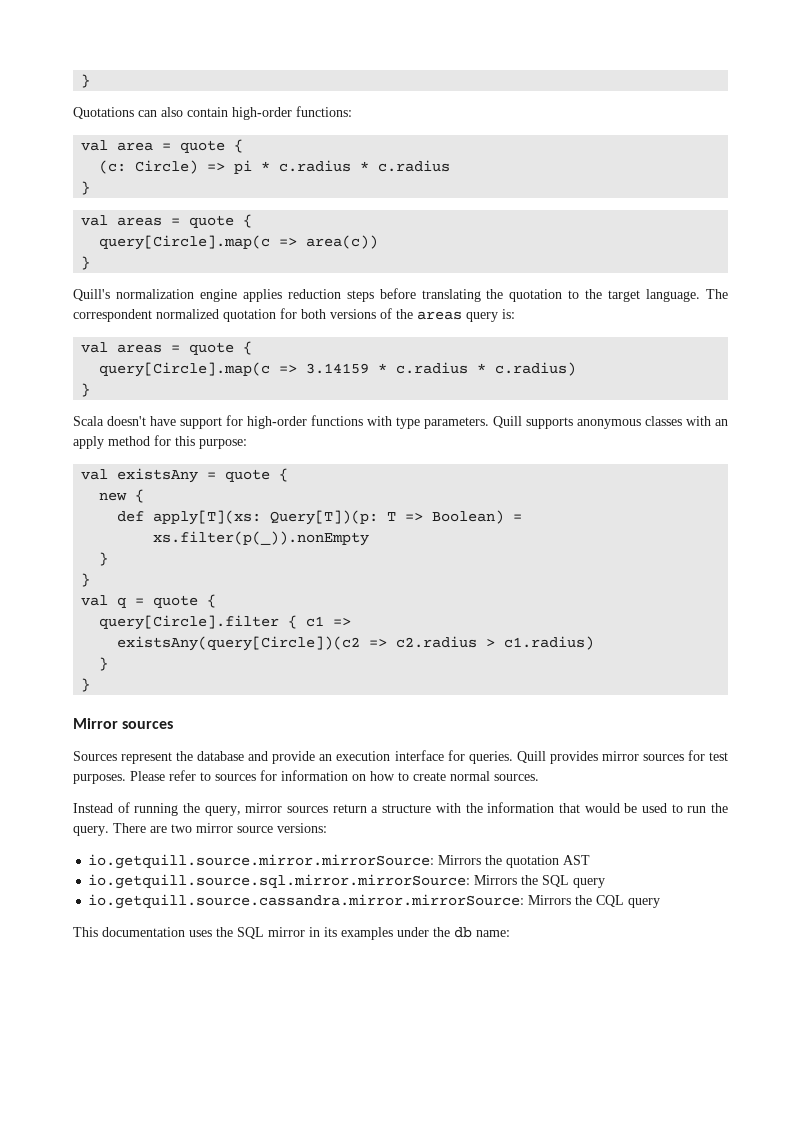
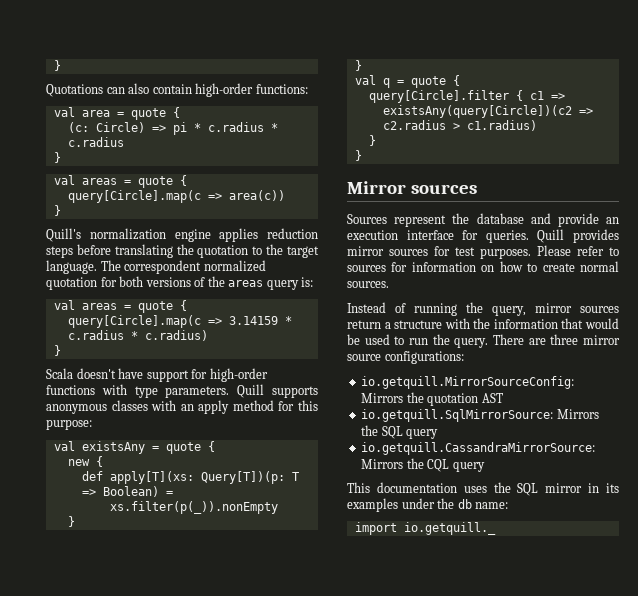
[171,824,192,833] two -> [550,334,579,345] three
[277,823,327,833] [88,854,435,869] versions: // io.getquill.source.mirror.mirrorSource: -> [384,351,464,364] [361,376,575,389] configurations: // io.getquill.MirrorSourceConfig:
[88,874,471,889] io.getquill.source.sql.mirror.mirrorSource: -> [361,409,554,422] io.getquill.SqlMirrorSource:
[88,894,525,909] io.getquill.source.cassandra.mirror.mirrorSource: -> [361,442,596,455] io.getquill.CassandraMirrorSource:
(510, 933) none -> [354,522,496,535] // import io.getquill._

